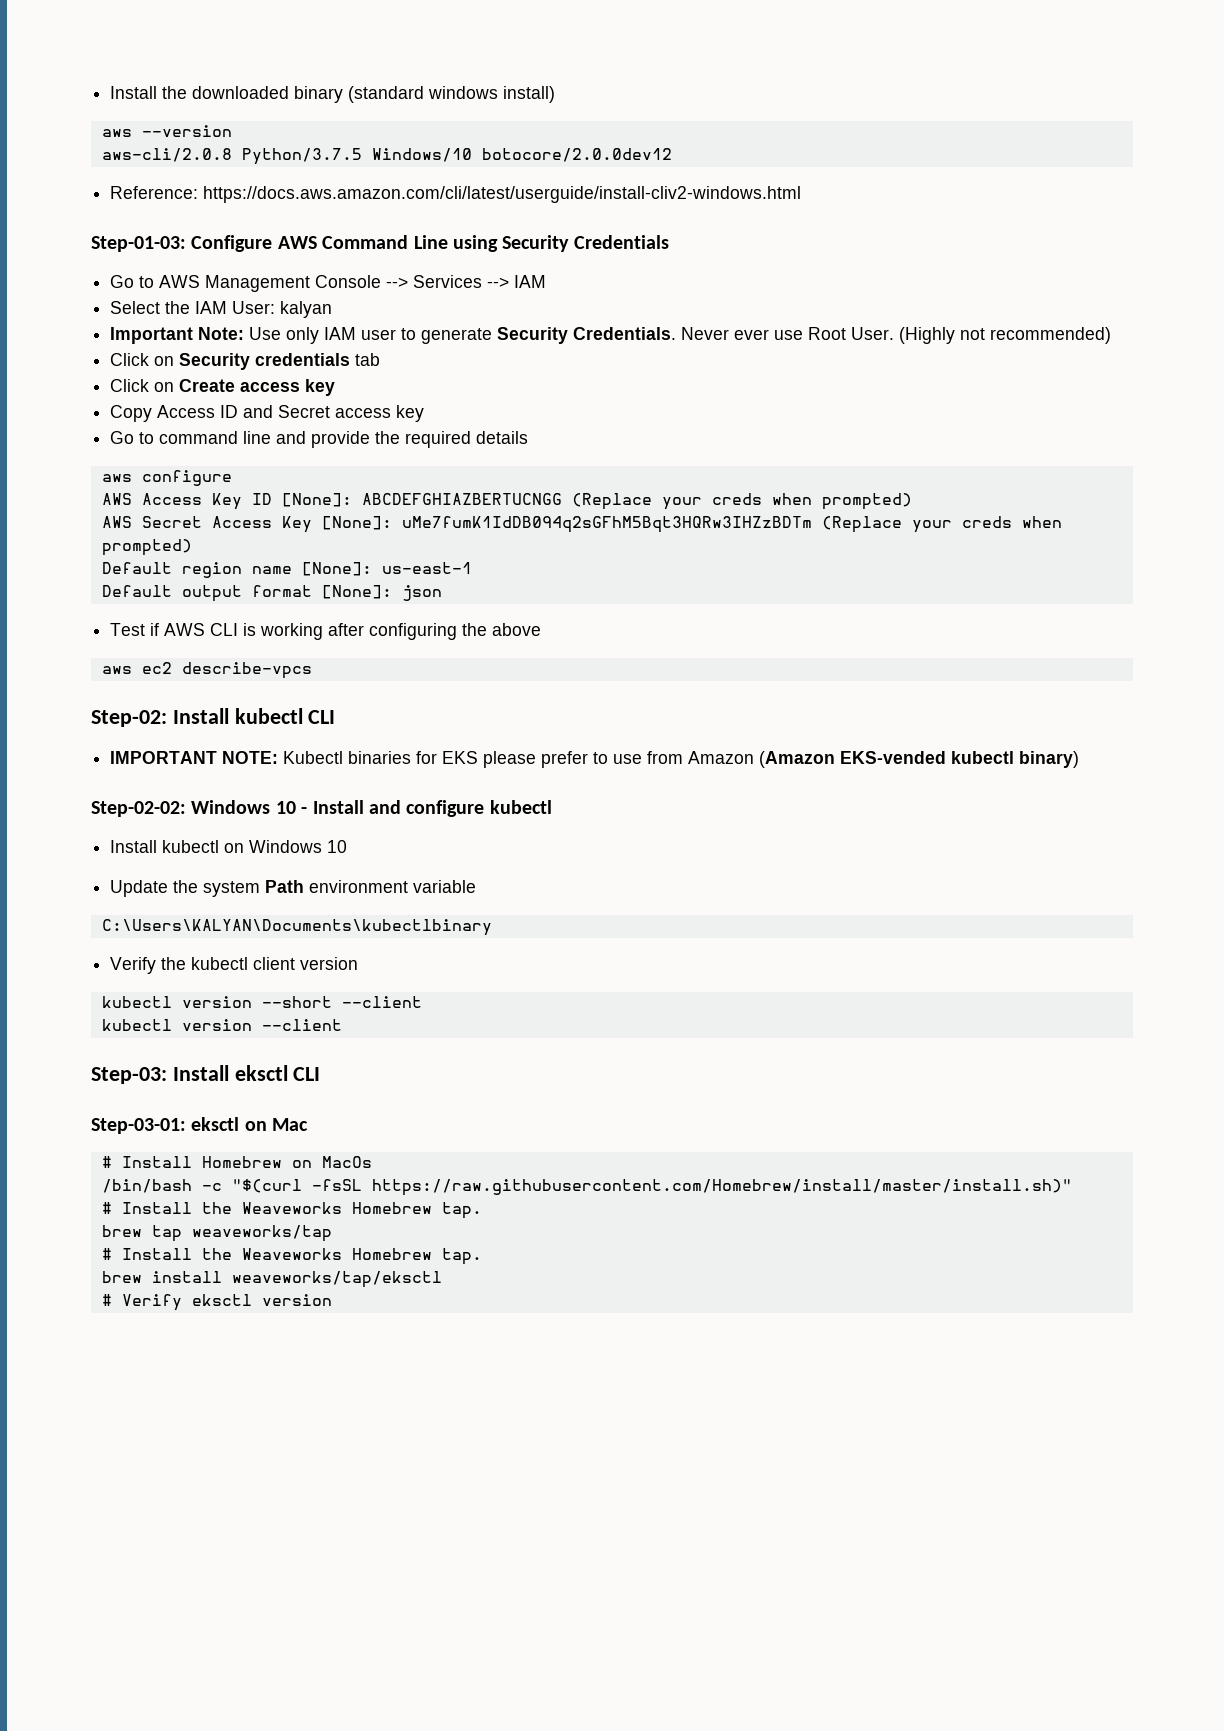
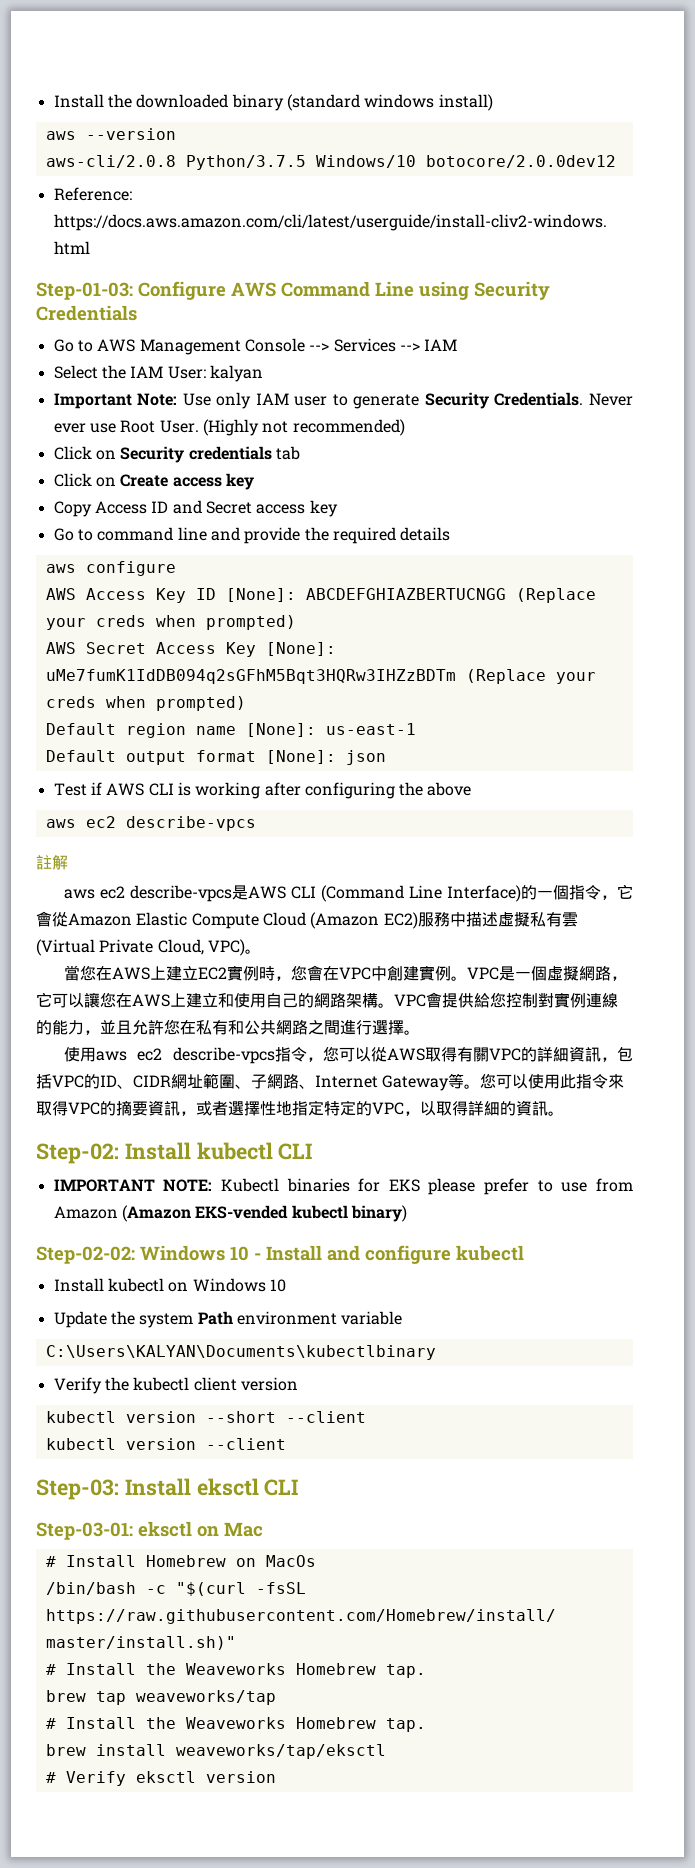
(312, 670) none -> [36,855,68,870] [63,884,633,902] [36,911,578,929] [36,939,261,956] [63,965,627,981] [36,992,618,1008] [36,1019,420,1035] [63,1046,633,1064] [36,1073,625,1091] [36,1100,564,1116] // 註解 // aws ec2 describe-vpcs是AWS CLI (Command Line Interface)的一個指令，它會從Amazon Elastic Compute Cloud (Amazon EC2)服務中描述虛擬私有雲(Virtual Private Cloud, VPC)。 // 當您在AWS上建立EC2實例時，您會在VPC中創建實例。VPC是一個虛擬網路，它可以讓您在AWS上建立和使用自己的網路架構。VPC會提供給您控制對實例連線的能力，並且允許您在私有和公共網路之間進行選擇。 // 使用aws ec2 describe-vpcs指令，您可以從AWS取得有關VPC的詳細資訊，包括VPC的ID、CIDR網址範圍、子網路、Internet Gateway等。您可以使用此指令來取得VPC的摘要資訊，或者選擇性地指定特定的VPC，以取得詳細的資訊。

